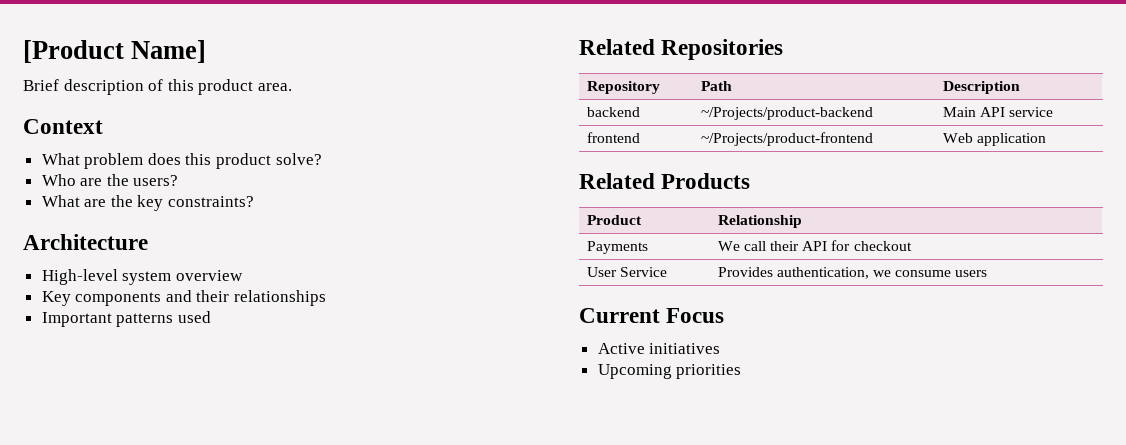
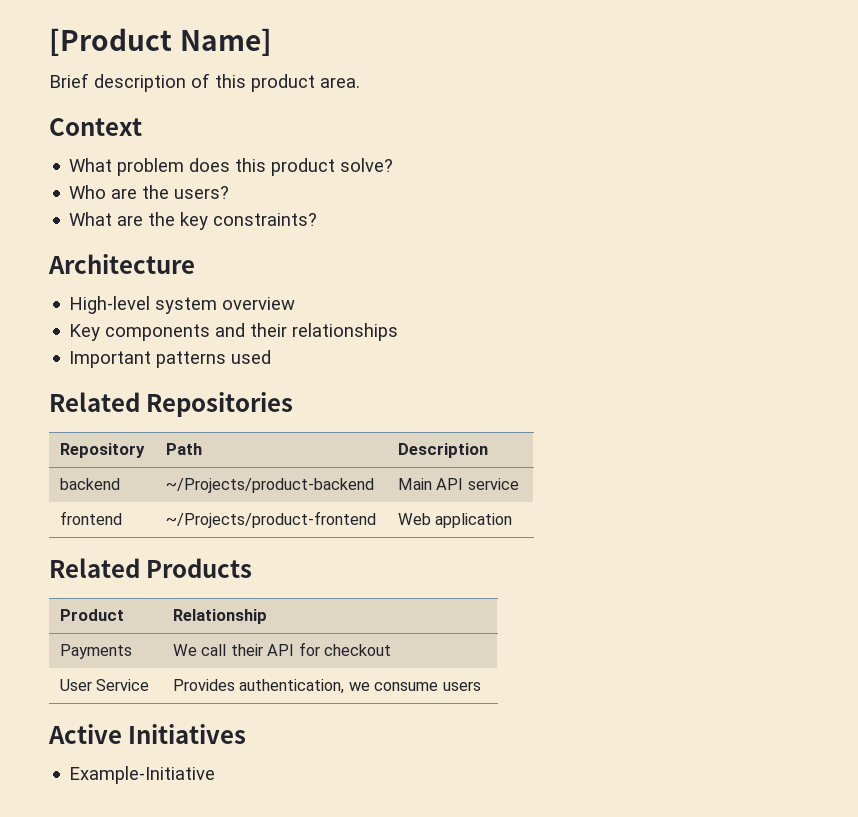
[579,308,725,323] [597,343,721,354] [597,364,742,379] Current Focus // Active initiatives // Upcoming priorities -> [48,724,247,744] [69,766,216,784] Active Initiatives // Example-Initiative

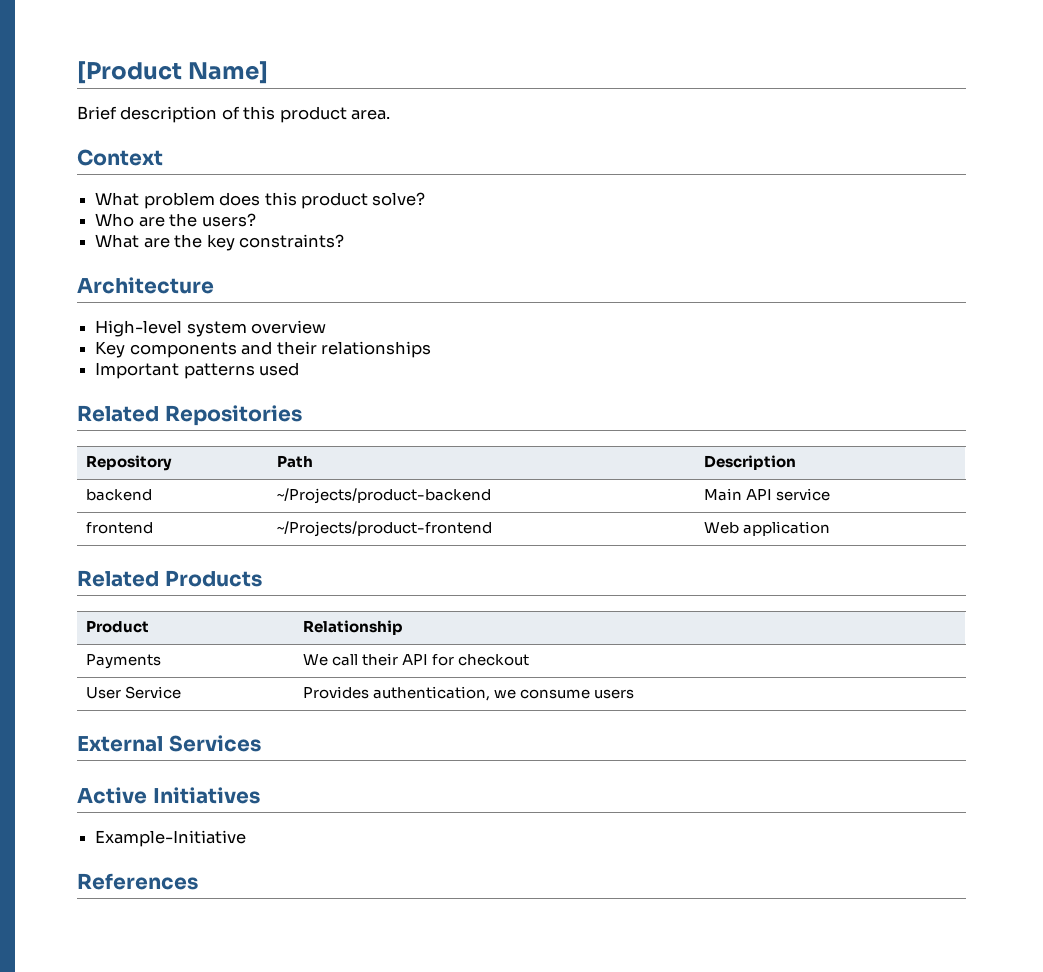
(481, 686) none -> [77,735,261,752] // External Services
(216, 775) none -> [77,873,198,890] // References

